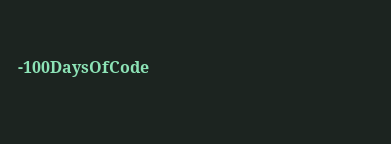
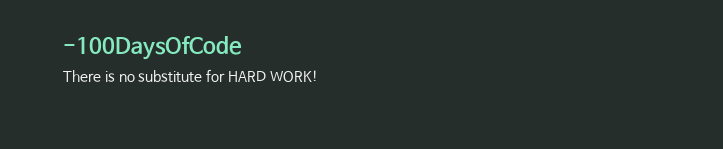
(149, 69) none -> [63,69,318,83] // There is no substitute for HARD WORK!

